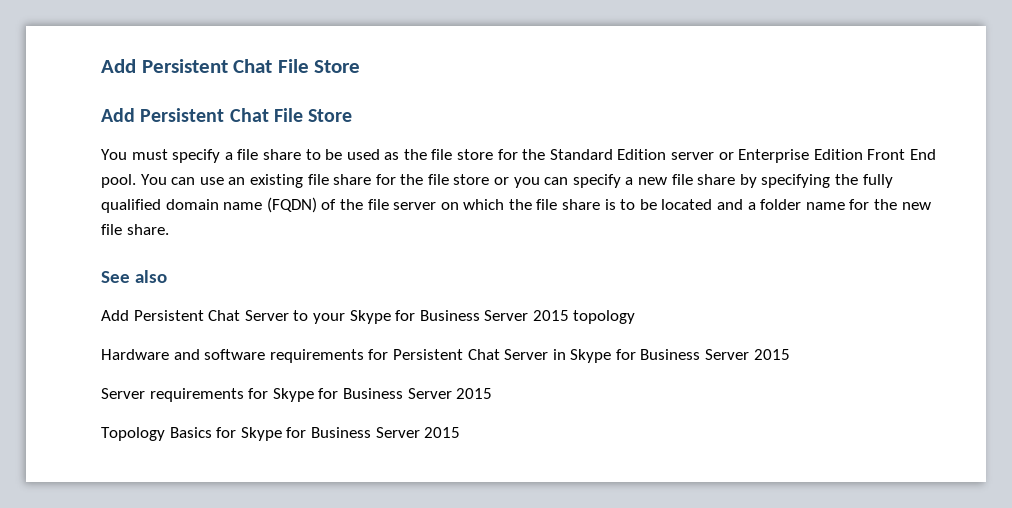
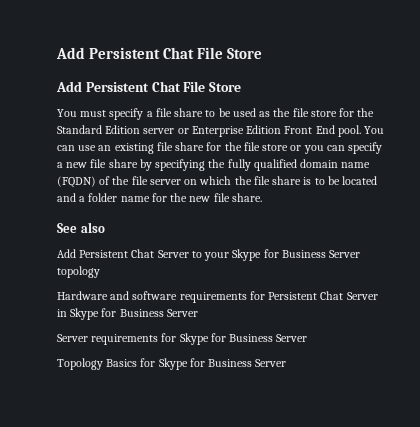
[532,310,569,321] 2015 -> (361, 254) none
[753,349,790,360] 2015 -> (198, 313) none
[456,388,493,399] 2015 -> (308, 338) none
[424,427,461,438] 2015 -> (287, 363) none

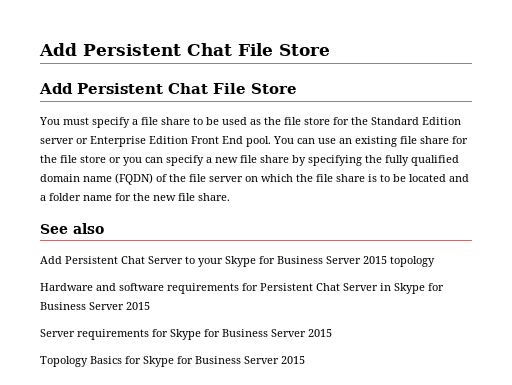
(361, 254) none -> [363,256,387,264] 2015
(198, 313) none -> [126,302,150,310] 2015
(308, 338) none -> [308,329,332,337] 2015
(287, 363) none -> [281,356,305,364] 2015

